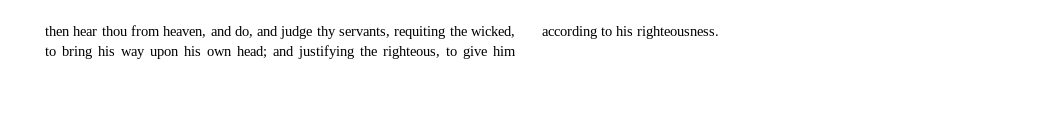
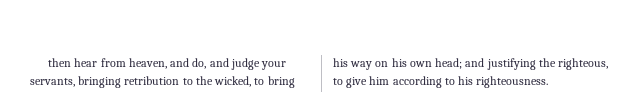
[101,26,127,36] thou -> (98, 62) none
[316,26,446,39] thy servants, requiting -> [261,61,287,70] [30,76,193,88] your servants, bringing retribution to
[150,49,179,59] upon -> [375,61,389,67] on

